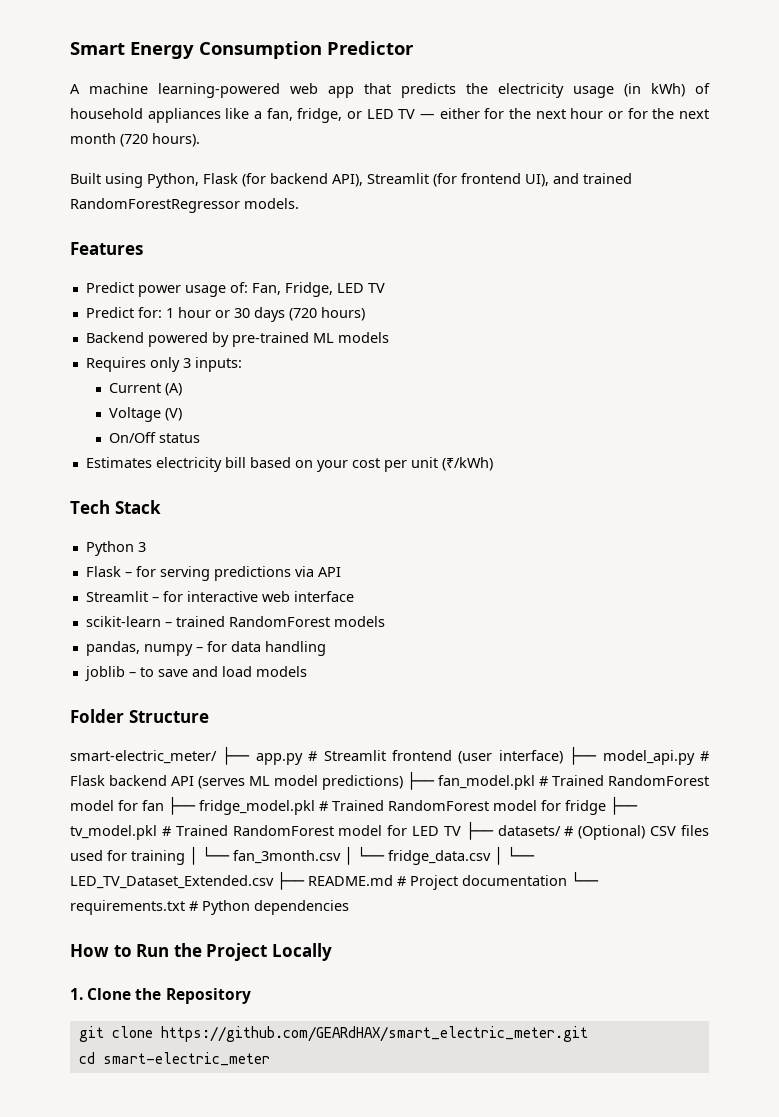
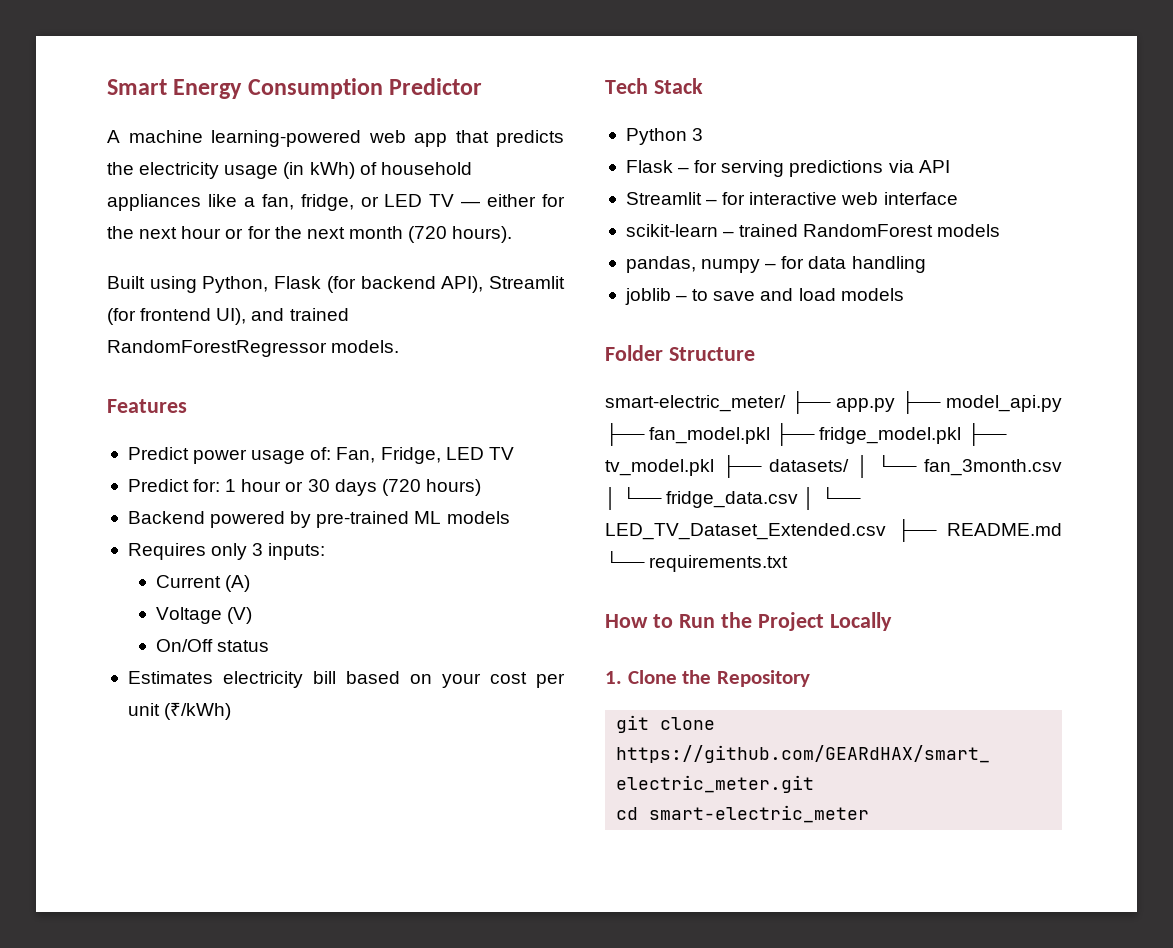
[308,746,709,765] [70,771,709,790] [70,796,638,815] [70,821,710,840] [70,850,185,865] # Streamlit frontend (user interface) ├── model_api.py # Flask backend API (serves ML model predictions) ├── fan_model.pkl # Trained RandomForest model for fan ├── fridge_model.pkl # Trained RandomForest model for fridge ├── tv_model.pkl # Trained RandomForest model for LED TV ├── datasets/ # (Optional) CSV files used for training -> [901,391,1062,414] [605,423,1007,446] [605,455,850,478] ├── model_api.py ├── fan_model.pkl ├── fridge_model.pkl ├── tv_model.pkl ├── datasets/
[397,875,567,890] # Project documentation -> (1062, 529) none
[189,900,349,915] # Python dependencies -> (789, 563) none

